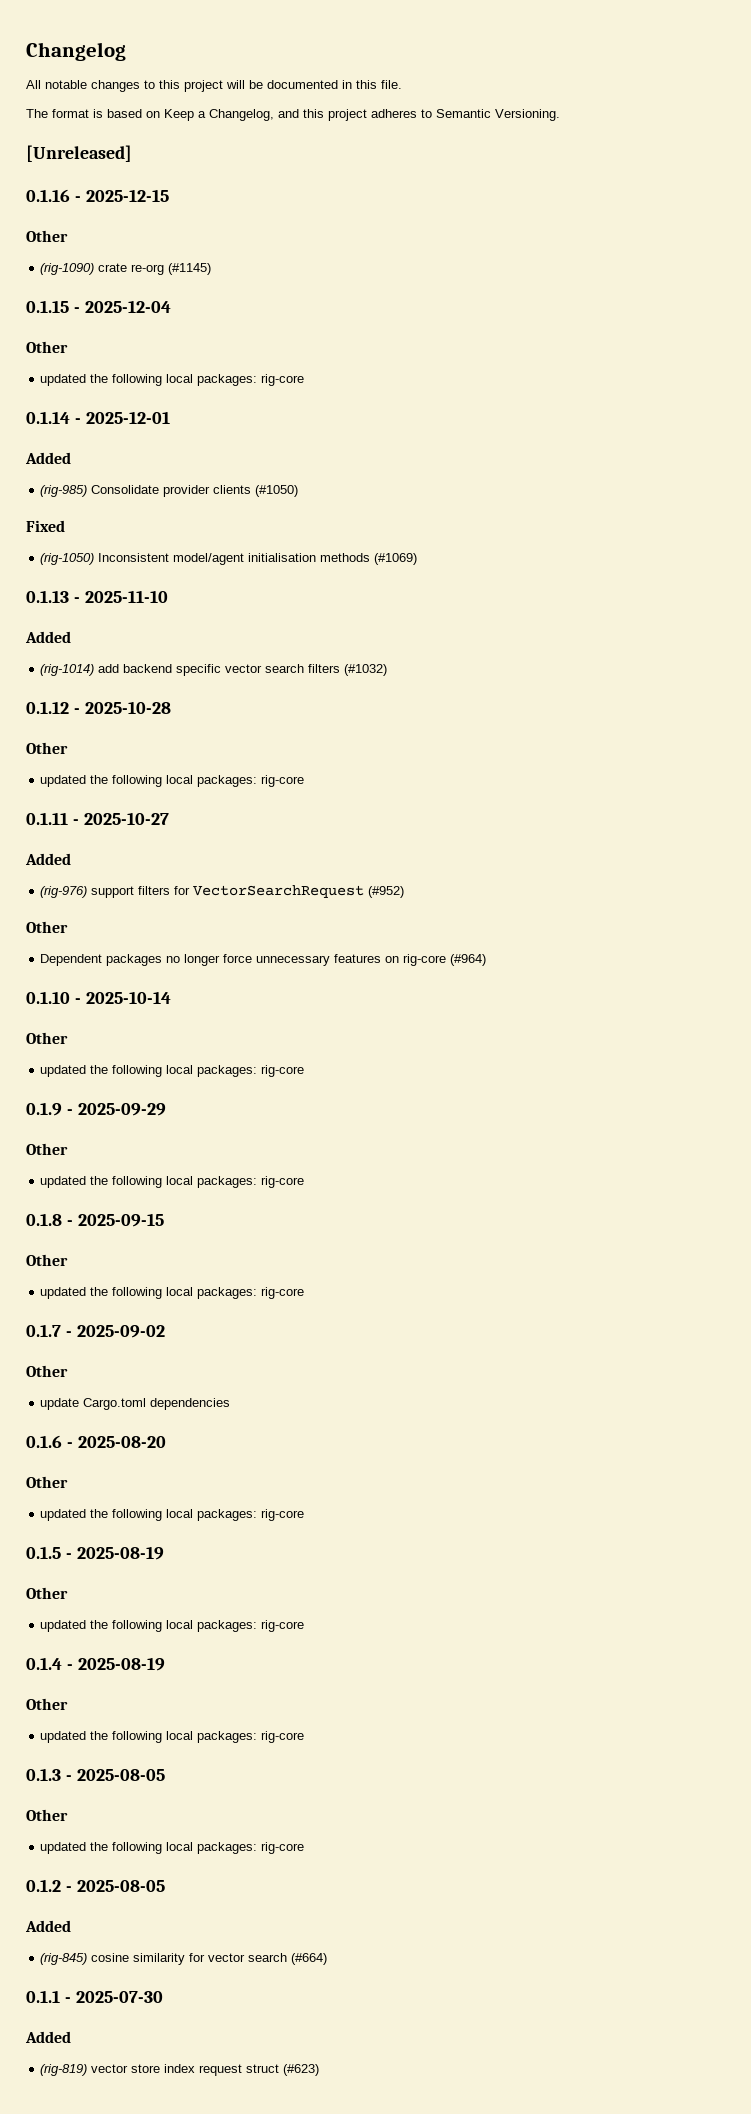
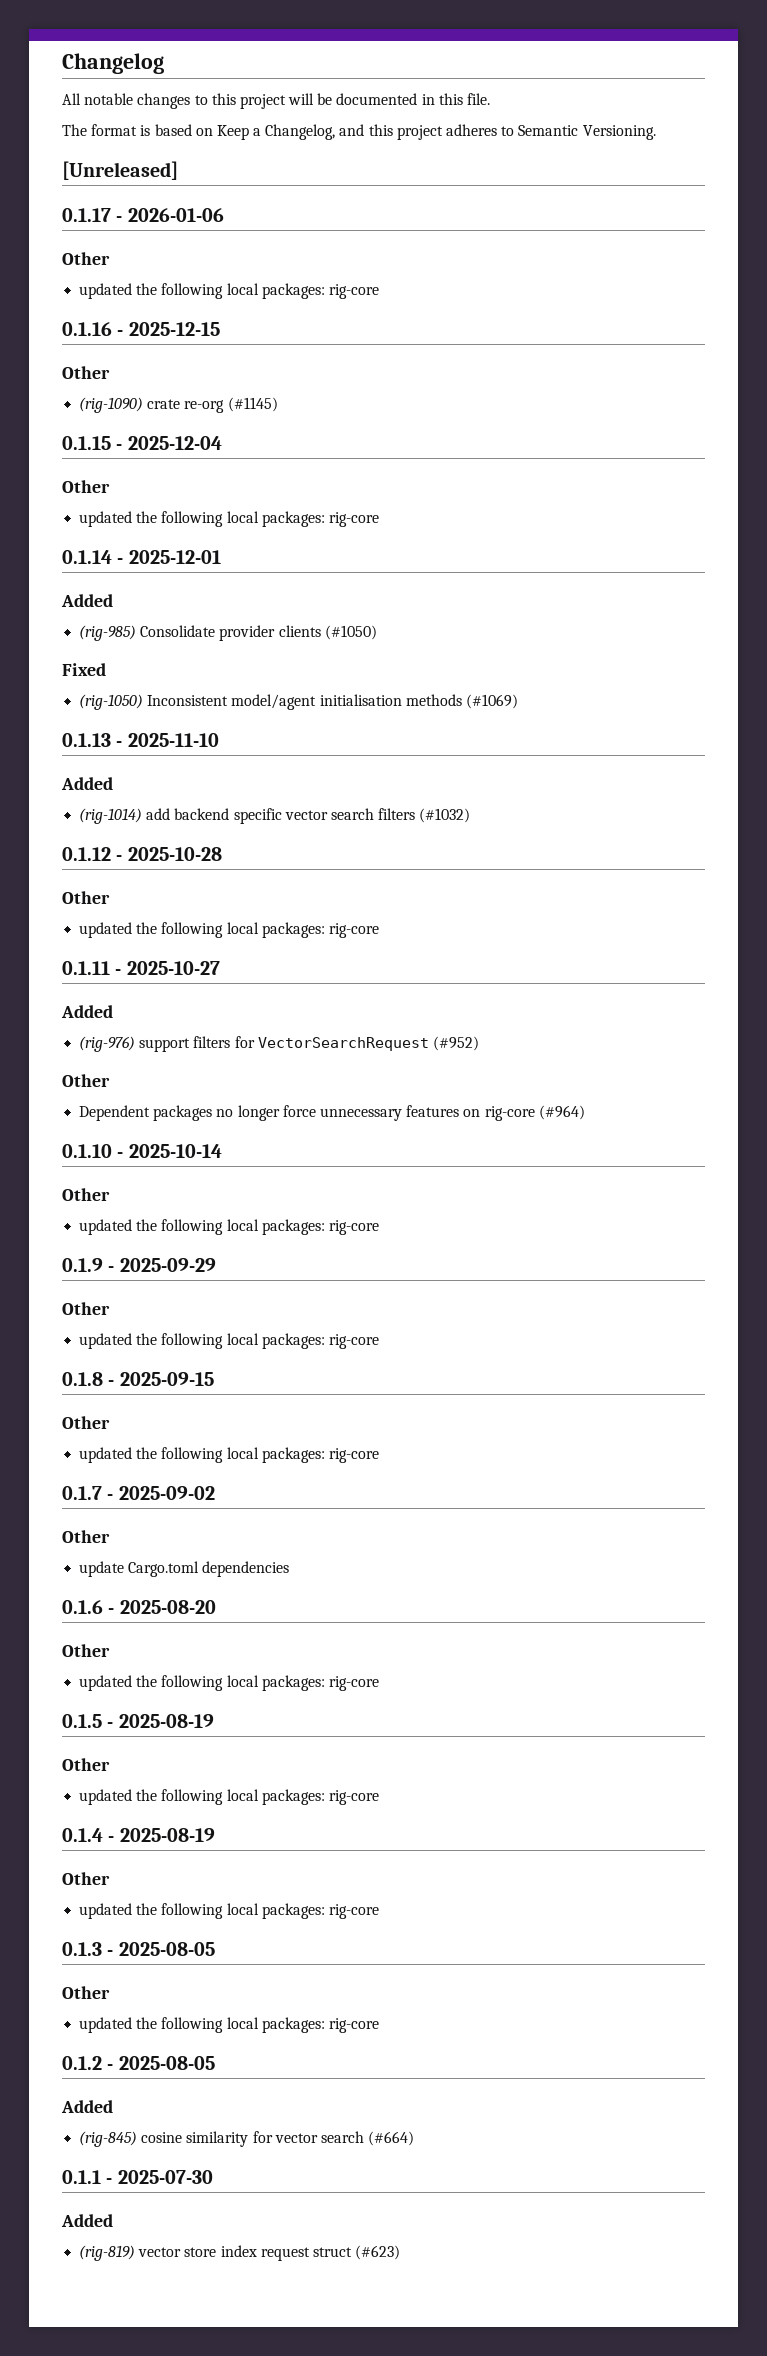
(132, 153) none -> [62,208,224,222] [62,252,110,265] [79,283,379,299] // 0.1.17 - 2026-01-06 // Other // updated the following local packages: rig-core

